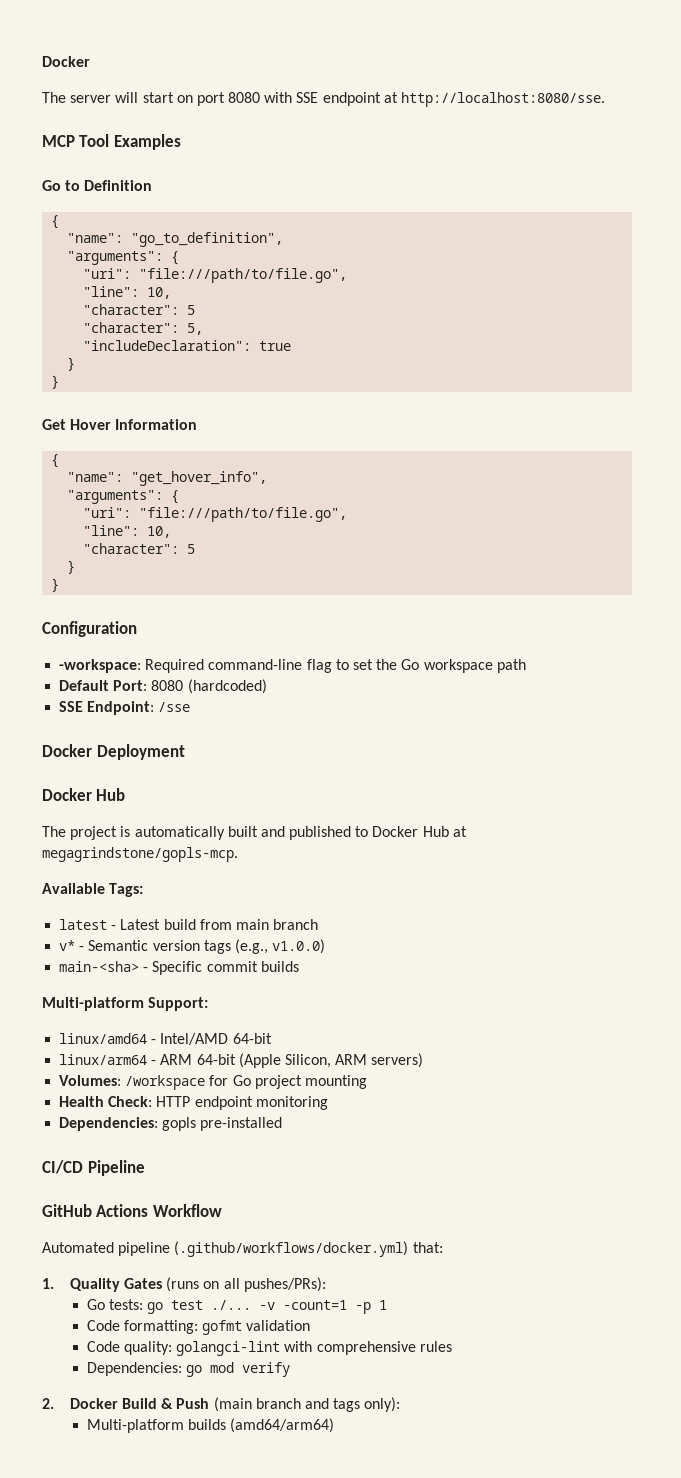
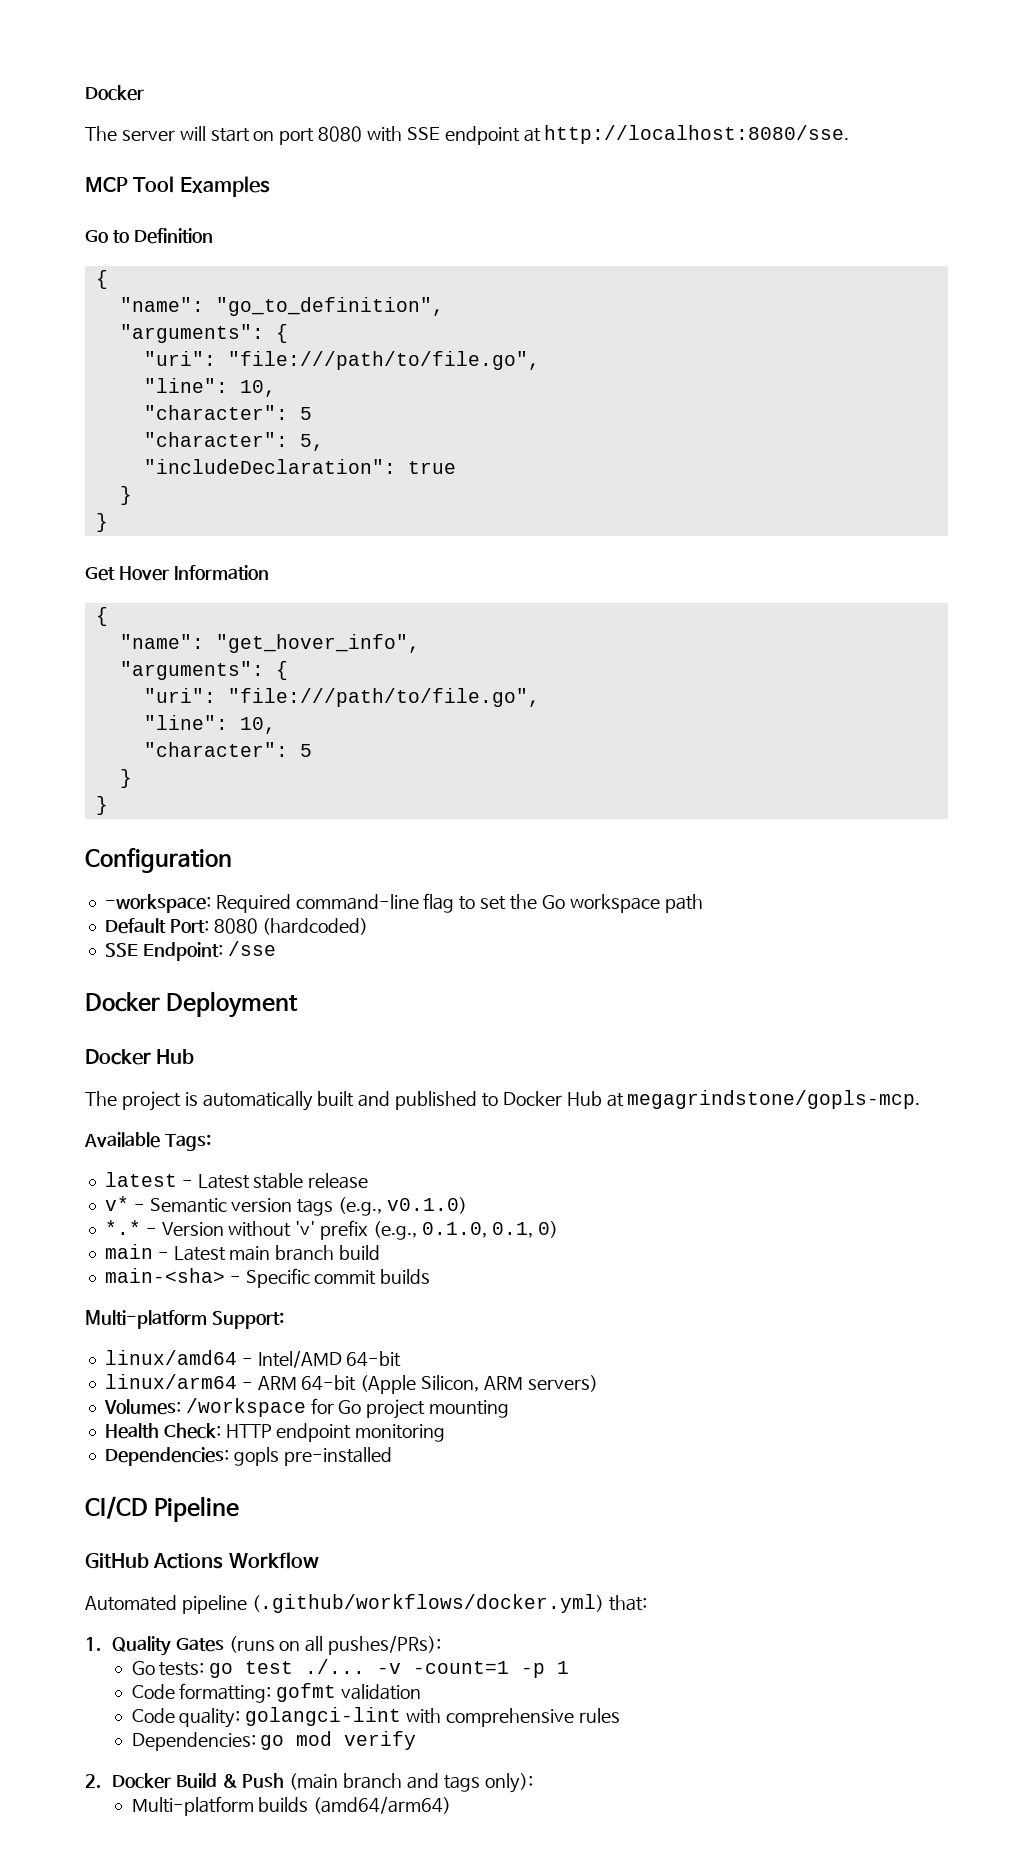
[163,919,319,930] build from main branch -> [253,1173,369,1189] stable release
[272,939,326,954] v1.0.0) -> [386,1197,467,1214] [104,1220,558,1240] [104,1244,381,1261] v0.1.0) // *.* - Version without 'v' prefix (e.g., 0.1.0, 0.1, 0) // main - Latest main branch build

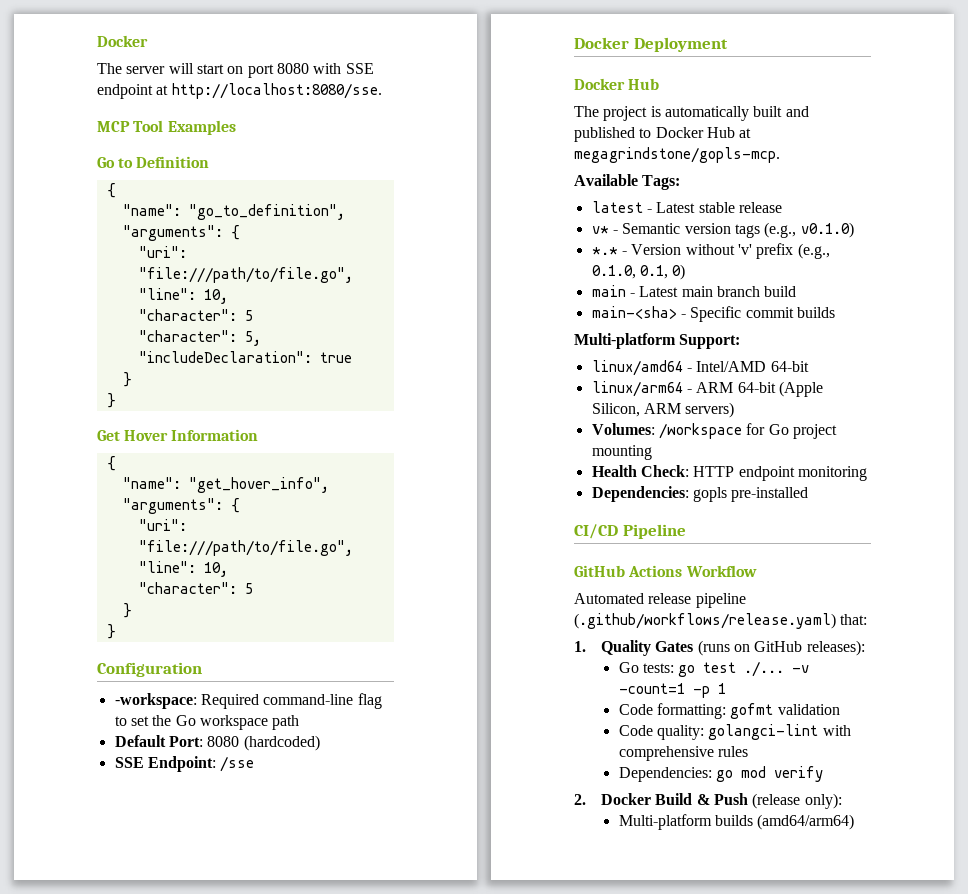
[181,1594,604,1614] pipeline (.github/workflows/docker.yml) -> [648,593,746,608] [574,613,836,629] release pipeline (.github/workflows/release.yaml)
[305,1635,442,1655] all pushes/PRs): -> [754,640,865,656] GitHub releases):
[289,1773,480,1792] (main branch and tags -> [752,793,801,809] (release

